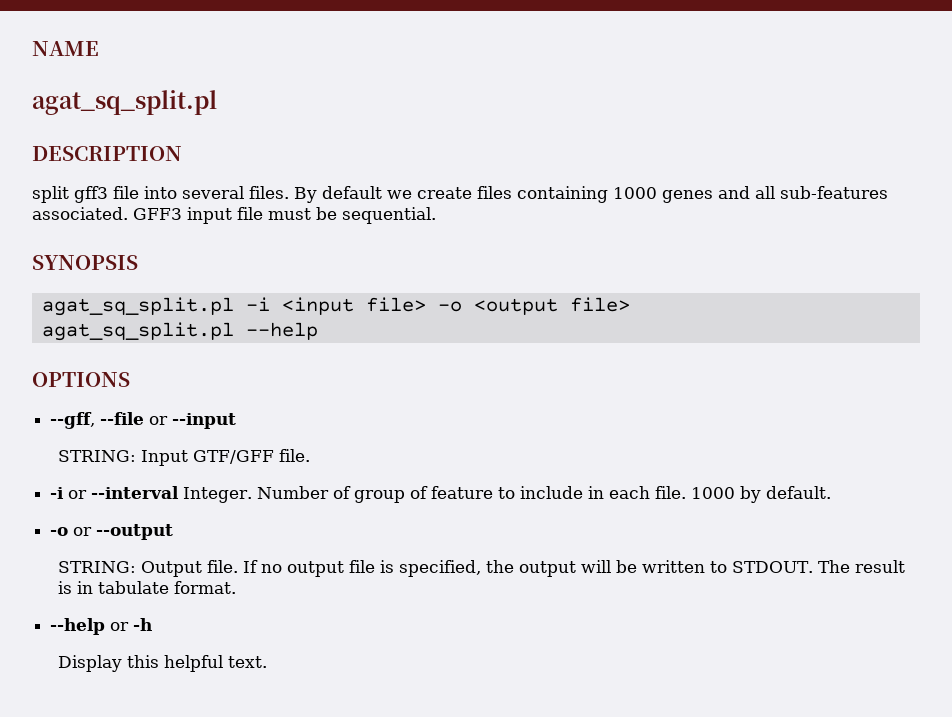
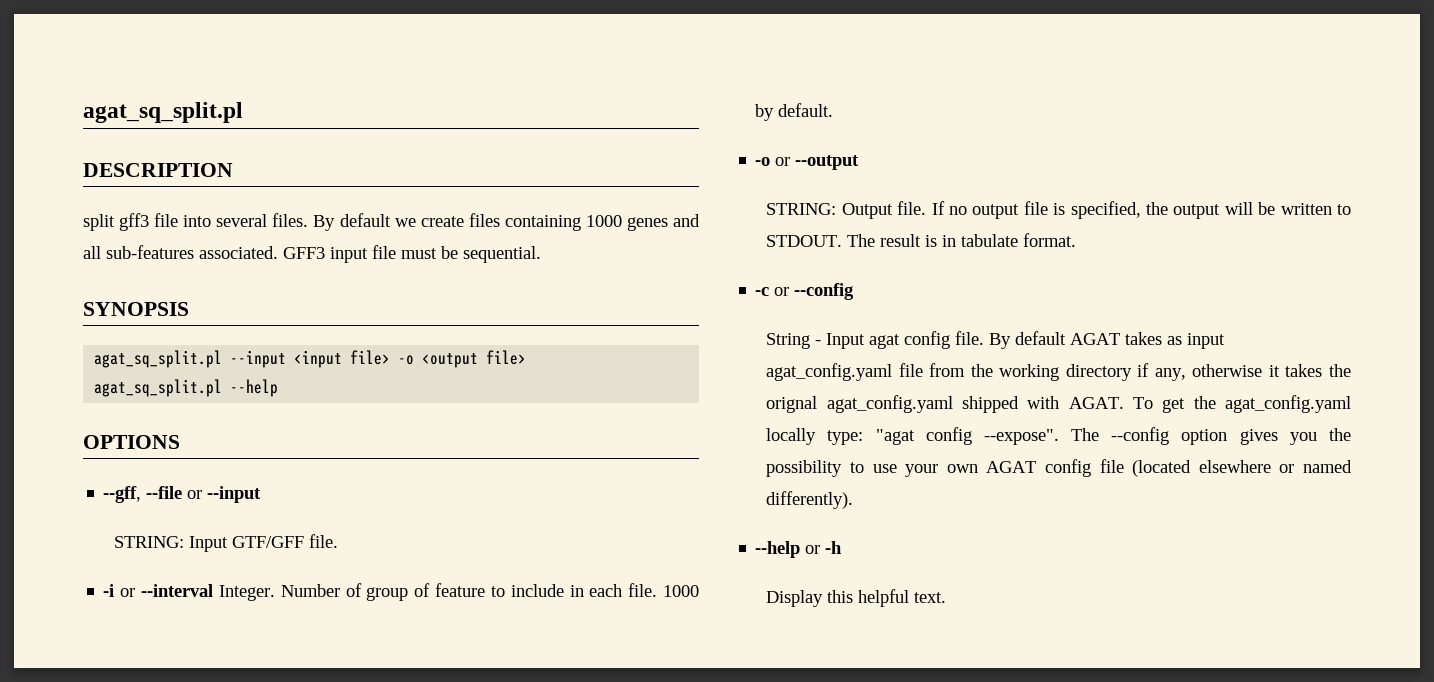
[32,41,99,56] NAME // -> (83, 112) none
[245,297,270,311] -i -> [230,350,287,368] --input
(236, 587) none -> [755,283,855,300] [766,331,1226,349] [766,363,1351,381] [766,395,1351,413] [766,427,1351,445] [766,459,1352,477] [766,491,854,509] // -c or --config // String - Input agat config file. By default AGAT takes as input agat_config.yaml file from the working directory if any, otherwise it takes the orignal agat_config.yaml shipped with AGAT. To get the agat_config.yaml locally type: "agat config --expose". The --config option gives you the possibility to use your own AGAT config file (located elsewhere or named differently).

